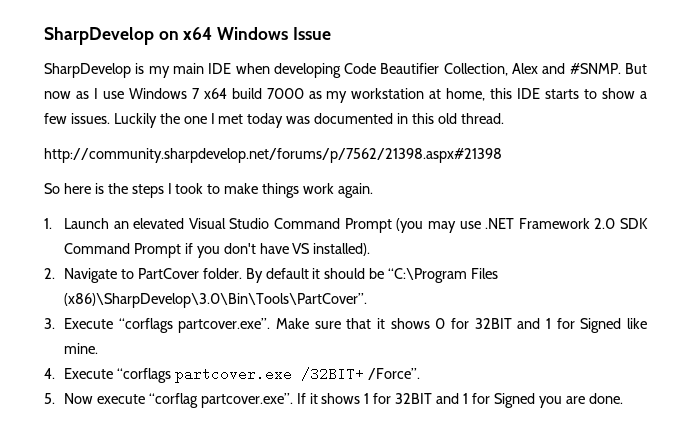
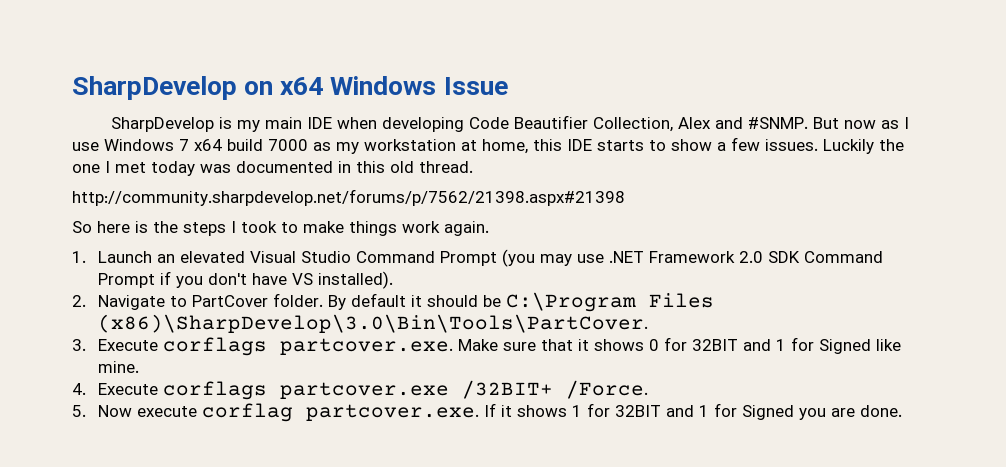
[388,268,499,283] [63,293,367,308] “C:\Program Files (x86)\SharpDevelop\3.0\Bin\Tools\PartCover”. -> [505,292,714,312] [97,314,648,333] C:\Program Files (x86)\SharpDevelop\3.0\Bin\Tools\PartCover.
[118,318,271,333] “corflags partcover.exe”. -> [162,337,453,356] corflags partcover.exe.
[116,368,171,383] “corflags -> [162,381,267,400] corflags
[367,368,420,380] /Force”. -> [565,380,648,399] /Force.
[148,393,293,408] “corflag partcover.exe”. -> [201,403,479,422] corflag partcover.exe.

